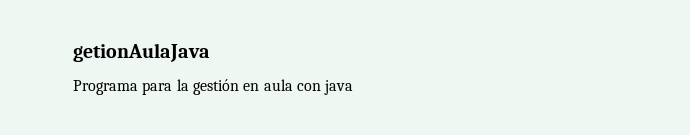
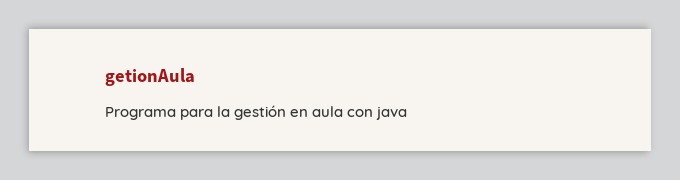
[73,43,210,62] getionAulaJava -> [105,68,195,86] getionAula

